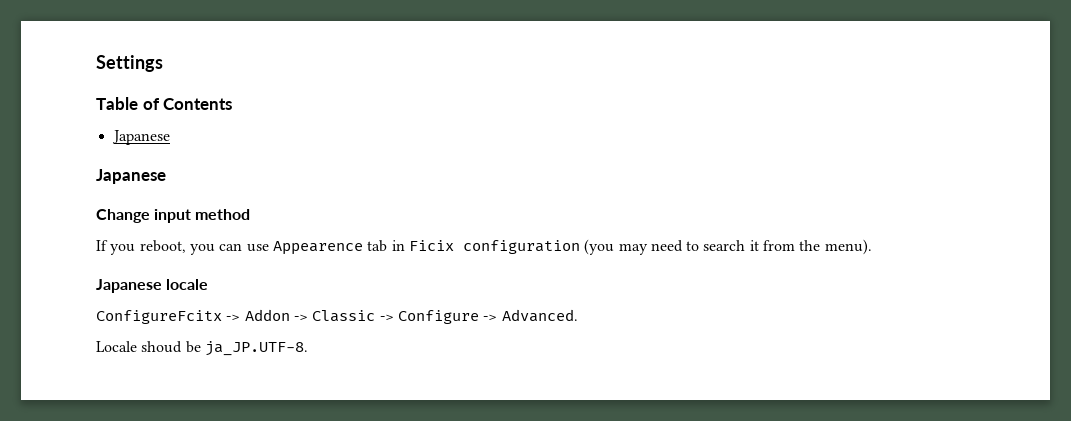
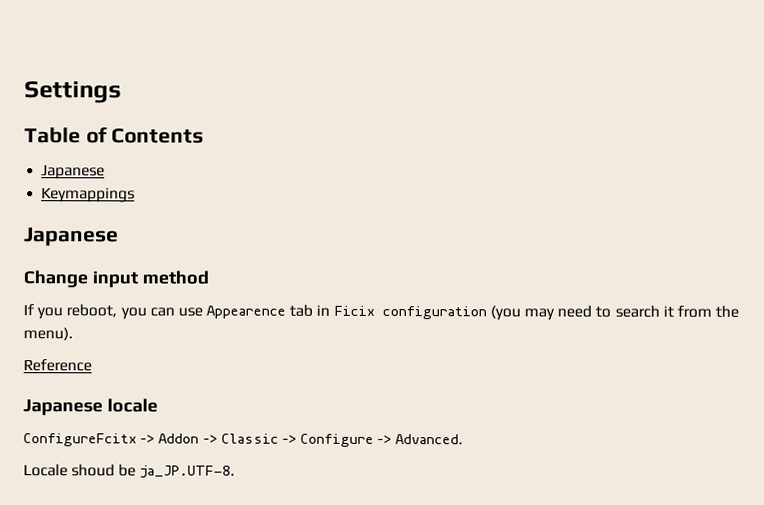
(170, 137) none -> [41,187,136,203] // Keymappings
(872, 247) none -> [23,359,92,372] // Reference

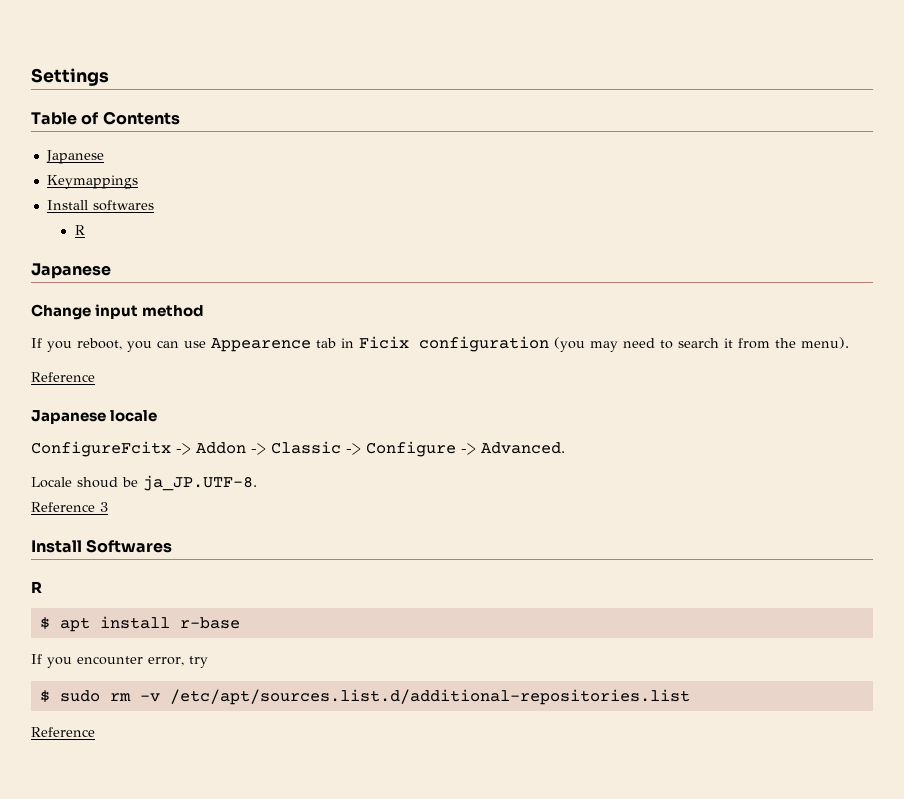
(136, 195) none -> [46,200,154,211] [74,225,85,235] // Install softwares // R
(235, 472) none -> [31,502,108,512] [31,539,173,553] [31,581,42,593] [39,616,240,632] [31,654,208,668] [39,689,690,705] [31,727,95,737] // Reference 3 // Install Softwares // R // $ apt install r-base // If you encounter error, try // $ sudo rm -v /etc/apt/sources.list.d/additional-repositories.list // Reference

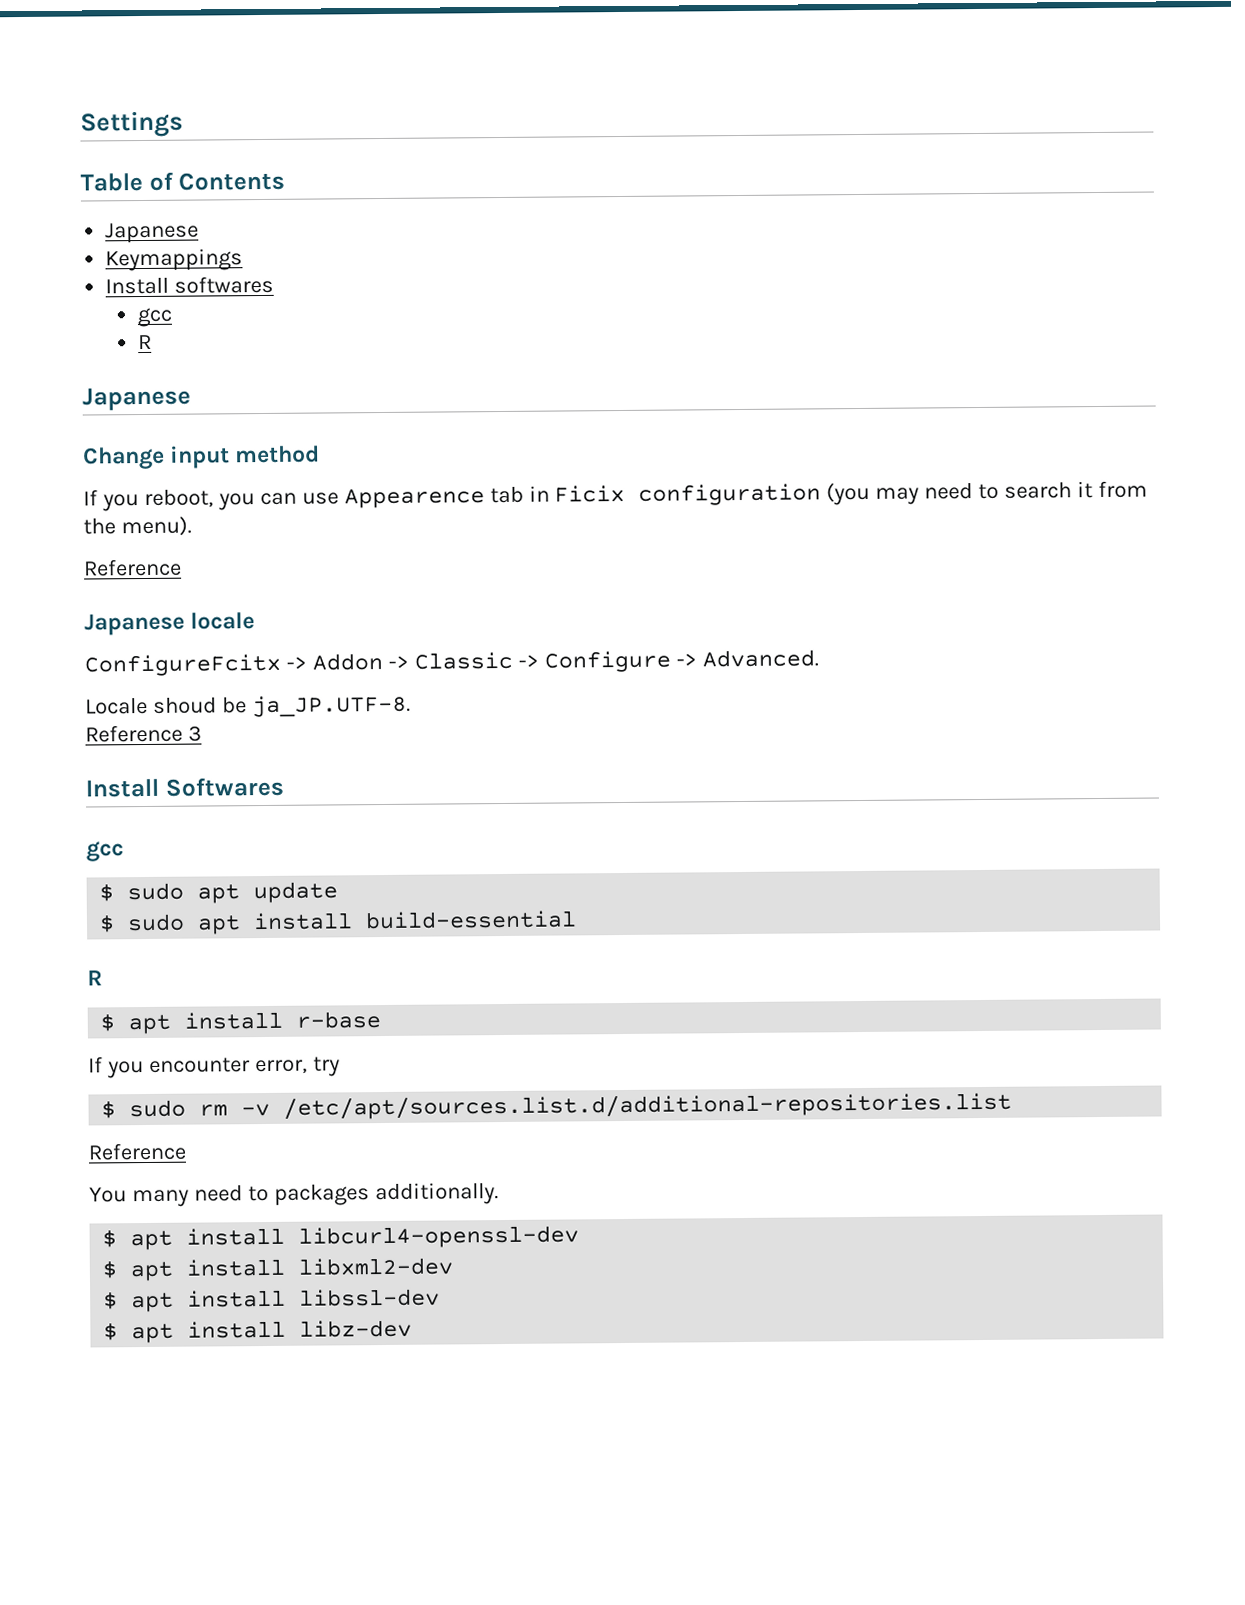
(154, 205) none -> [137,307,173,328] // gcc
(173, 546) none -> [86,841,124,862] [99,881,339,904] [99,910,578,935] // gcc // $ sudo apt update // $ sudo apt install build-essential
(95, 732) none -> [89,1182,499,1208] [102,1225,580,1251] [102,1257,454,1282] [103,1288,441,1313] [103,1319,413,1344] // You many need to packages additionally. // $ apt install libcurl4-openssl-dev // $ apt install libxml2-dev // $ apt install libssl-dev // $ apt install libz-dev

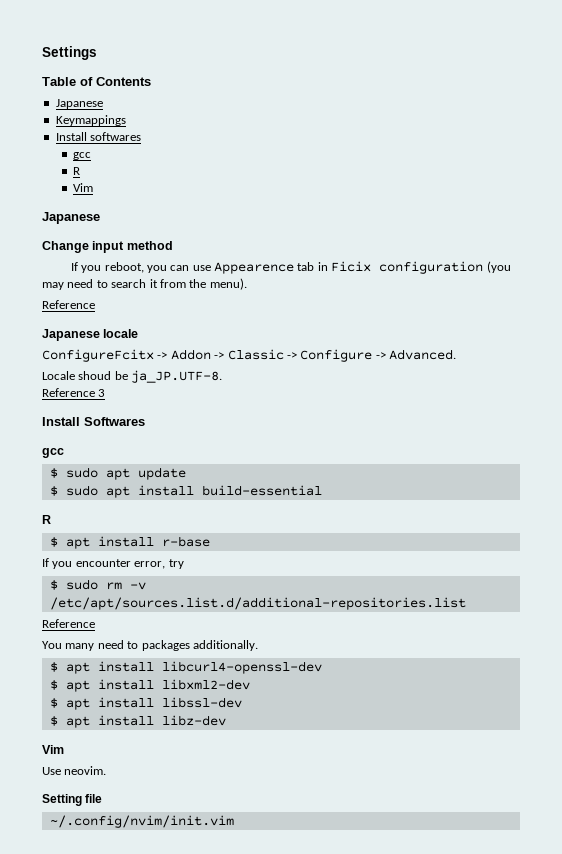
(153, 342) none -> [73,183,94,192] // Vim
(413, 1328) none -> [42,745,64,754] [42,766,107,775] [42,794,103,806] [49,815,234,828] // Vim // Use neovim. // Setting file // ~/.config/nvim/init.vim

